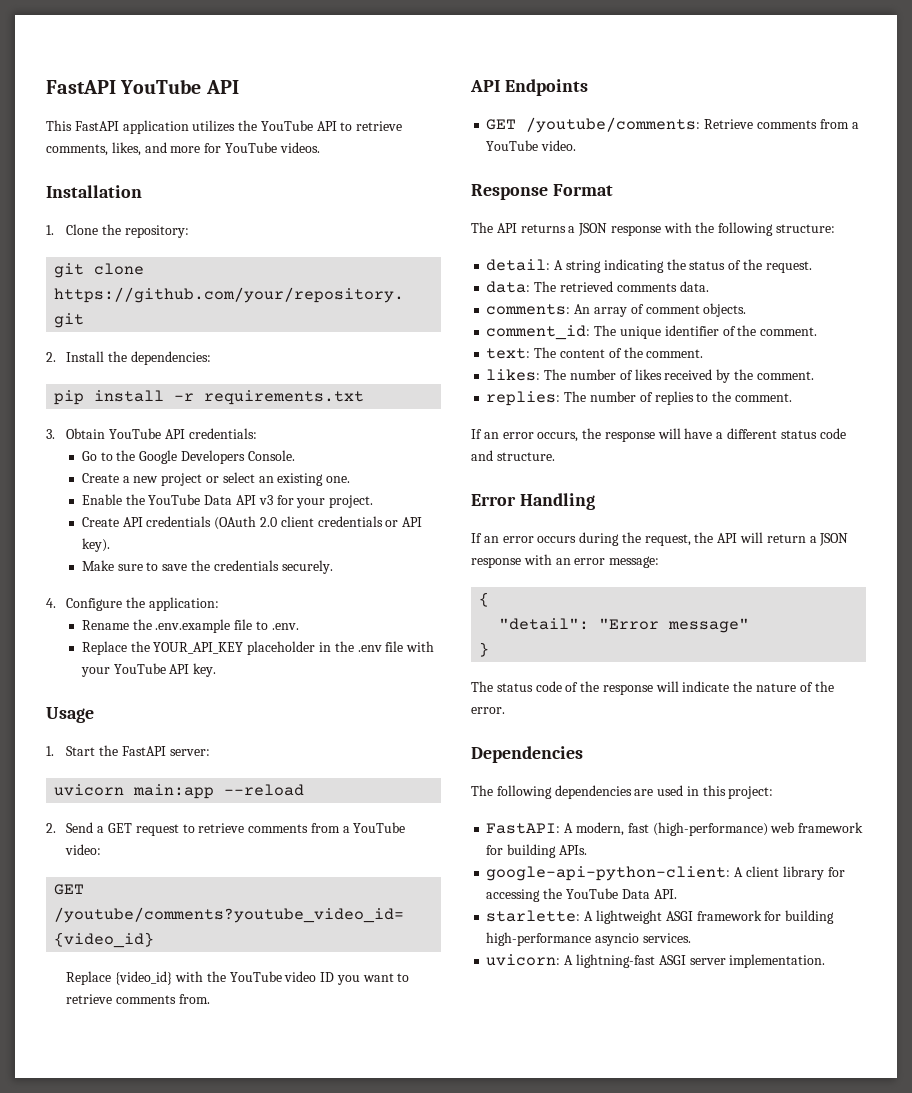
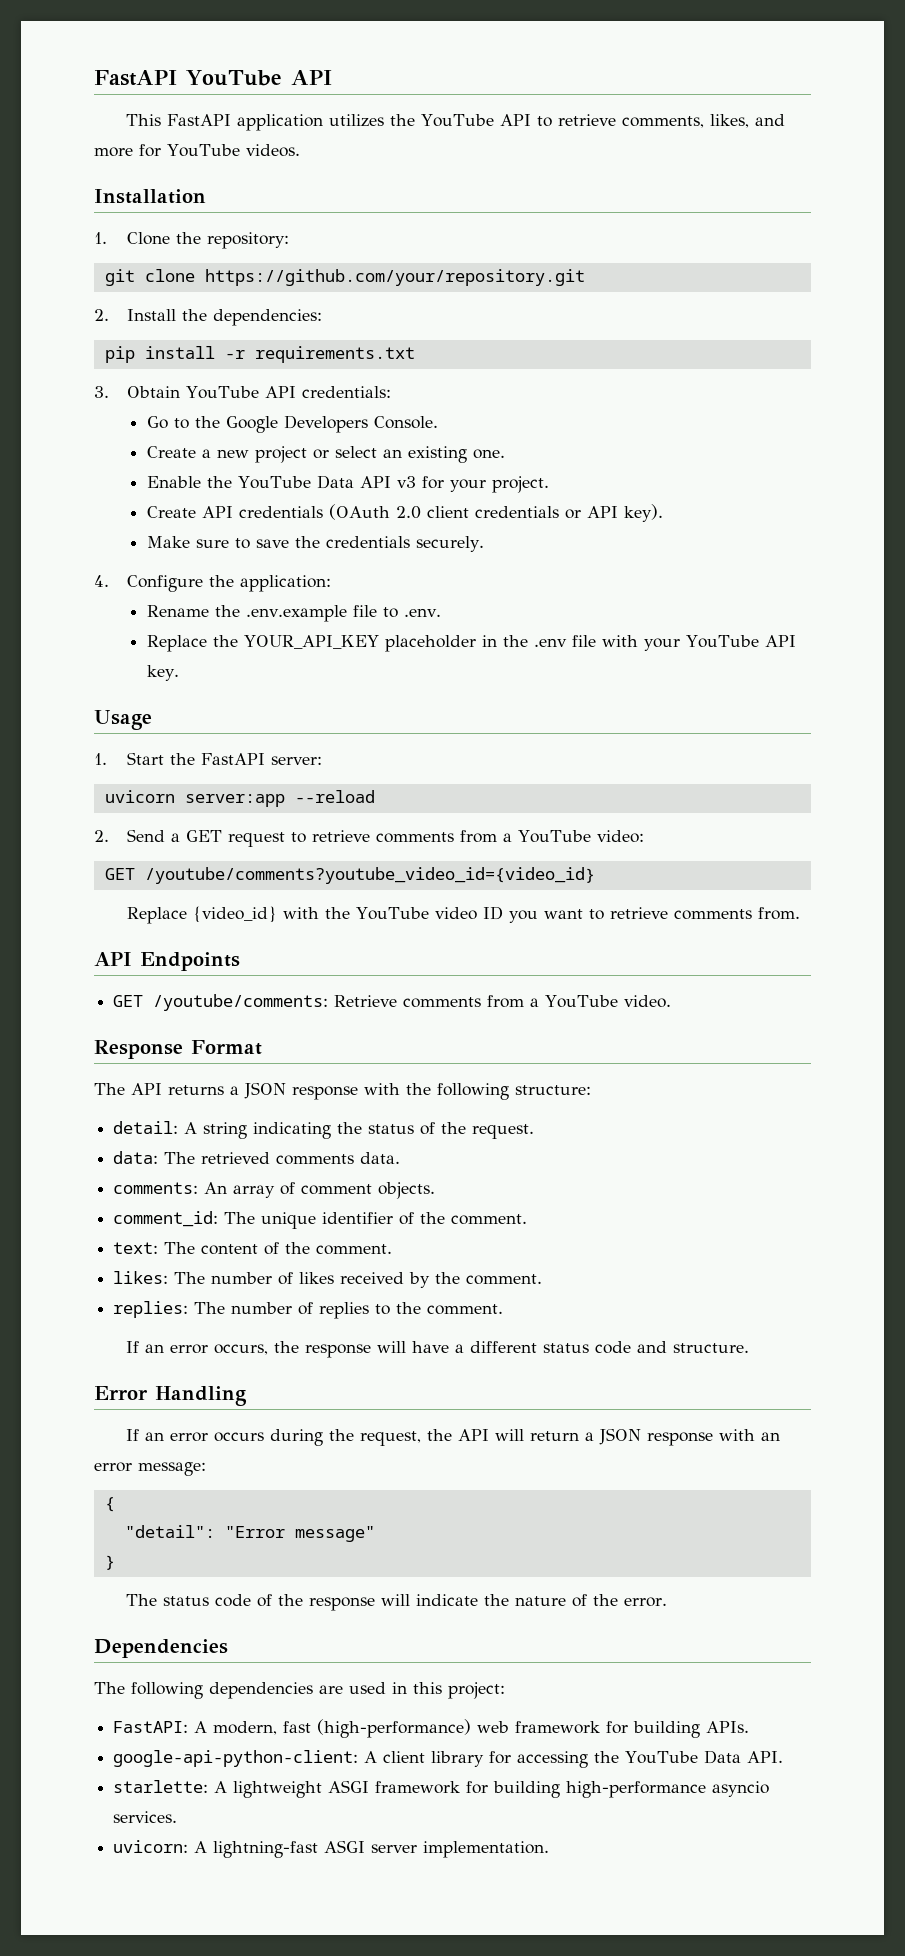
[133,784,215,799] main:app -> [184,794,285,807] server:app

